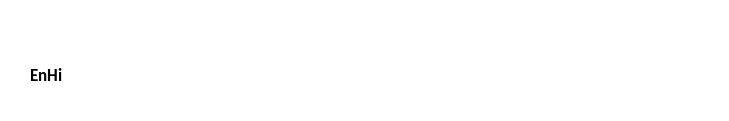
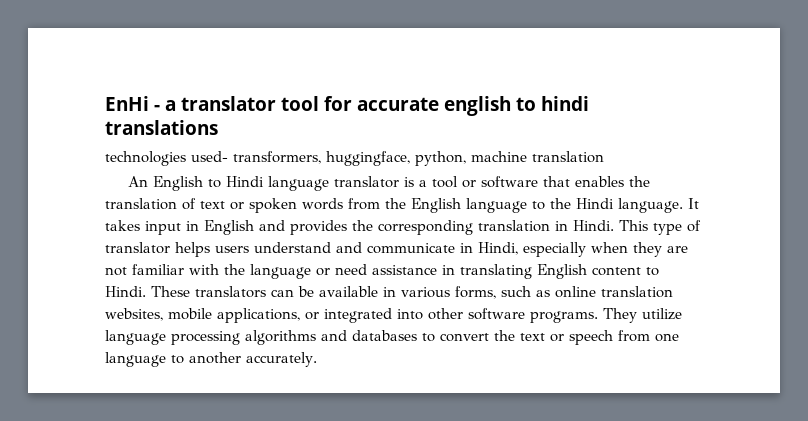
(62, 74) none -> [154,96,589,116] [105,120,218,135] [105,151,604,166] [127,176,650,191] [105,198,699,213] [105,220,701,235] [105,242,688,257] [105,264,659,279] [105,286,673,299] [105,308,682,323] [105,330,679,345] [105,352,317,367] - a translator tool for accurate english to hindi translations // technologies used- transformers, huggingface, python, machine translation // An English to Hindi language translator is a tool or software that enables the translation of text or spoken words from the English language to the Hindi language. It takes input in English and provides the corresponding translation in Hindi. This type of translator helps users understand and communicate in Hindi, especially when they are not familiar with the language or need assistance in translating English content to Hindi. These translators can be available in various forms, such as online translation websites, mobile applications, or integrated into other software programs. They utilize language processing algorithms and databases to convert the text or speech from one language to another accurately.

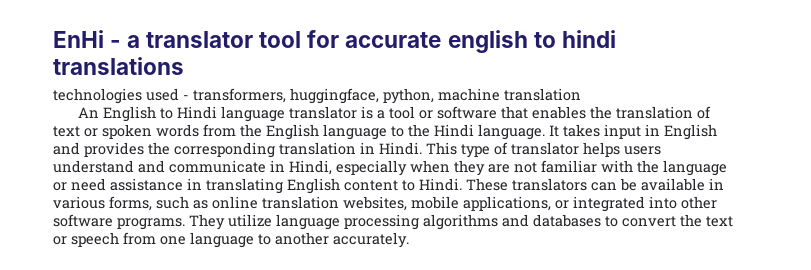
[191,151,228,162] used- -> [146,88,189,101] used -

